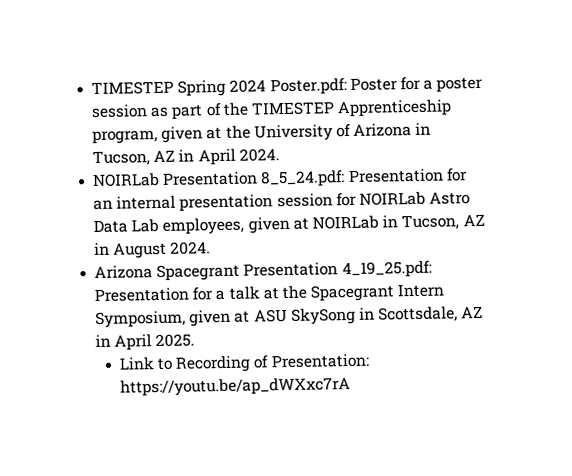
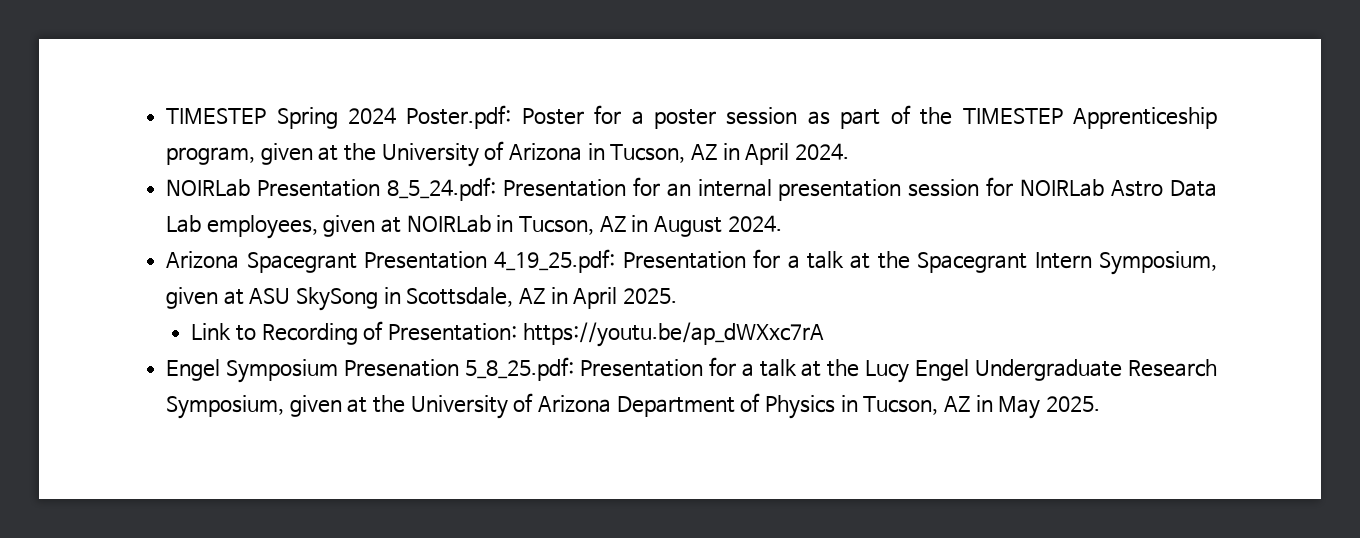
(351, 387) none -> [166,357,1218,383] [166,393,1101,419] // Engel Symposium Presenation 5_8_25.pdf: Presentation for a talk at the Lucy Engel Undergraduate Research Symposium, given at the University of Arizona Department of Physics in Tucson, AZ in May 2025.

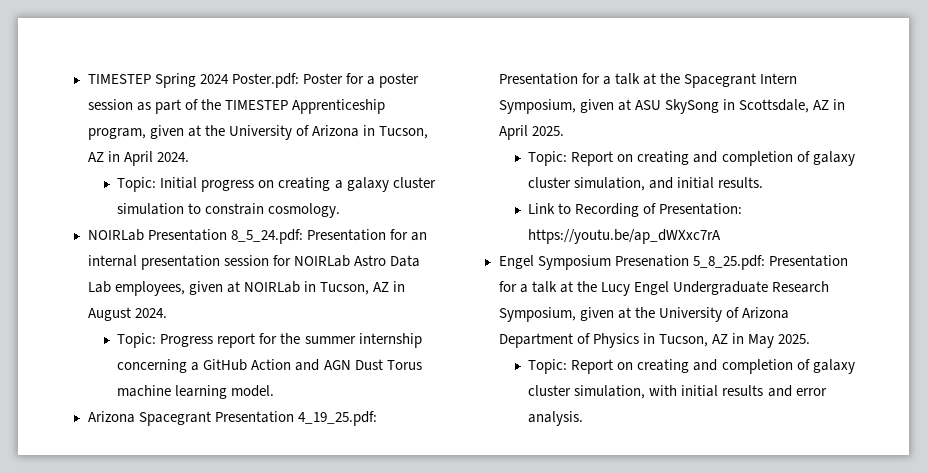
(850, 151) none -> [117,177,436,192] [117,203,341,218] // Topic: Initial progress on creating a galaxy cluster simulation to constrain cosmology.
(782, 223) none -> [117,333,422,348] [117,359,422,373] [117,385,275,399] // Topic: Progress report for the summer internship concerning a GitHub Action and AGN Dust Torus machine learning model.
(678, 296) none -> [528,151,855,166] [528,177,764,191] // Topic: Report on creating and completion of galaxy cluster simulation, and initial results.
(1101, 404) none -> [528,359,855,374] [528,385,827,399] [528,411,584,426] // Topic: Report on creating and completion of galaxy cluster simulation, with initial results and error analysis.

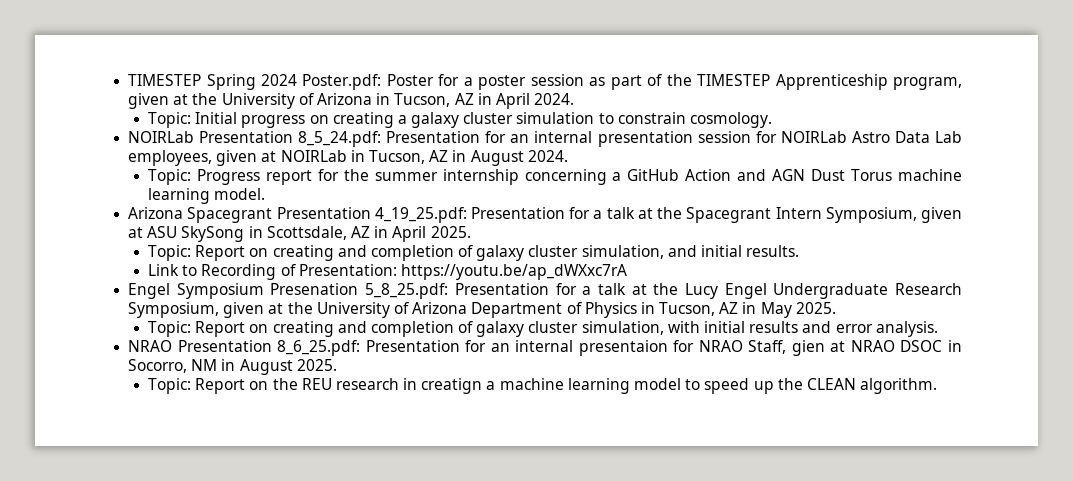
(584, 418) none -> [128,340,962,356] [128,359,337,375] [148,378,938,394] // NRAO Presentation 8_6_25.pdf: Presentation for an internal presentaion for NRAO Staff, gien at NRAO DSOC in Socorro, NM in August 2025. // Topic: Report on the REU research in creatign a machine learning model to speed up the CLEAN algorithm.

